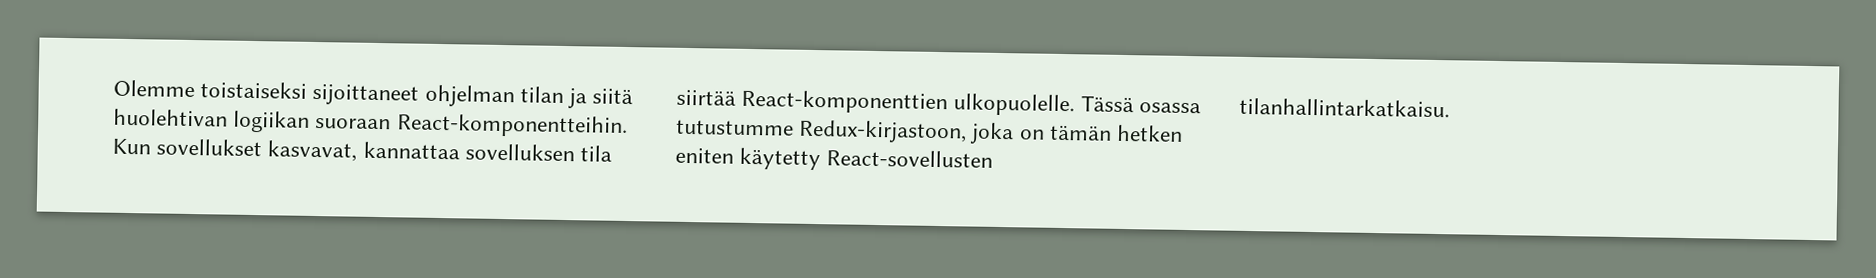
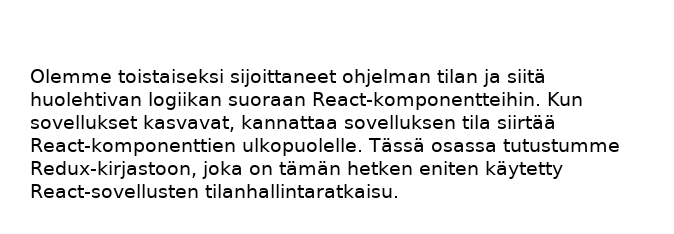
[1239,97,1450,118] tilanhallintarkatkaisu. -> [204,184,399,198] tilanhallintaratkaisu.

